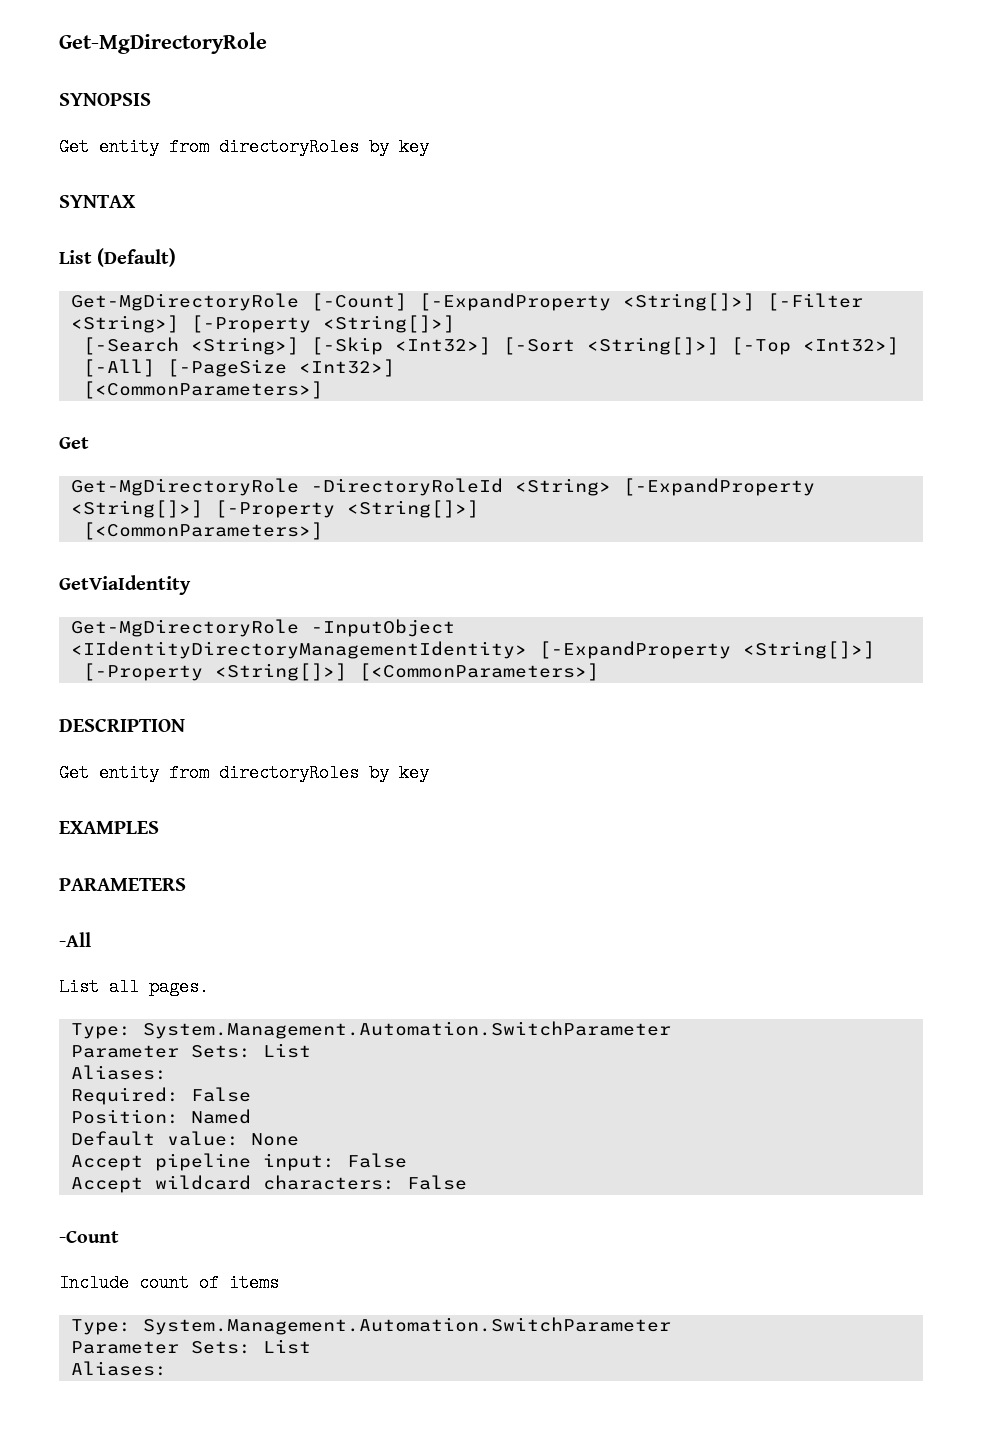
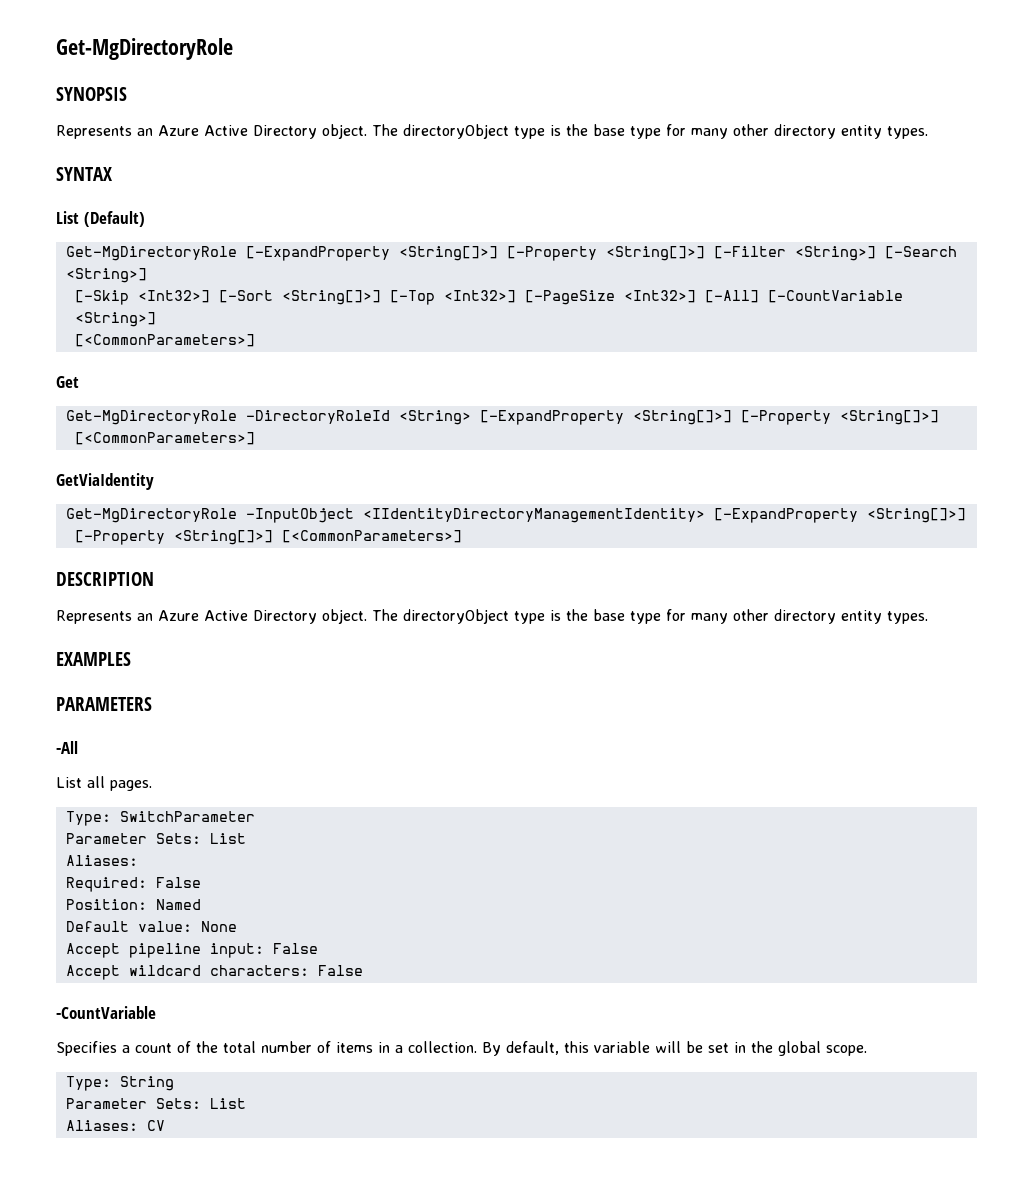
[59,138,429,156] Get entity from directoryRoles by key -> [56,124,928,139] Represents an Azure Active Directory object. The directoryObject type is the base type for many other directory entity types.
[310,293,863,311] [70,315,455,333] [-Count] [-ExpandProperty <String[]>] [-Filter <String>] [-Property <String[]>] // -> [245,246,876,261] [-ExpandProperty <String[]>] [-Property <String[]>] [-Filter <String>]
(299, 346) none -> (147, 275) //
[82,359,155,377] [-All] -> (516, 296) none
(395, 368) none -> [704,290,903,303] [74,312,156,327] [-All] [-CountVariable <String>]
[59,764,429,782] Get entity from directoryRoles by key -> [56,609,928,624] Represents an Azure Active Directory object. The directoryObject type is the base type for many other directory entity types.
[142,1021,671,1039] System.Management.Automation.SwitchParameter -> [119,811,255,822] SwitchParameter
[59,1230,119,1243] [59,1274,279,1292] [70,1317,671,1335] [70,1339,311,1354] [70,1361,167,1376] -Count // Include count of items // Type: System.Management.Automation.SwitchParameter // Parameter Sets: List // Aliases: -> [56,1006,156,1019] [56,1041,867,1056] [65,1076,174,1091] [65,1098,246,1109] [65,1120,165,1131] -CountVariable // Specifies a count of the total number of items in a collection. By default, this variable will be set in the global scope. // Type: String // Parameter Sets: List // Aliases: CV

